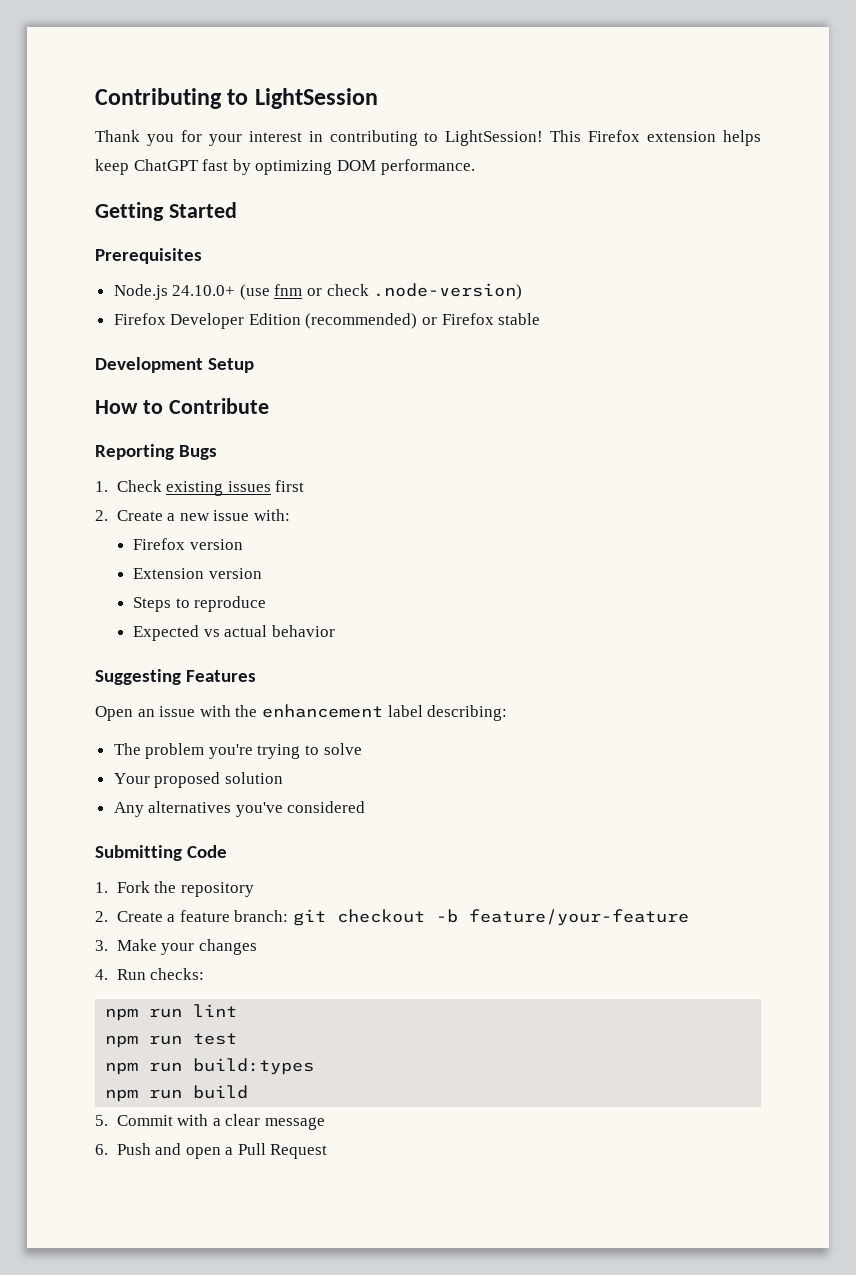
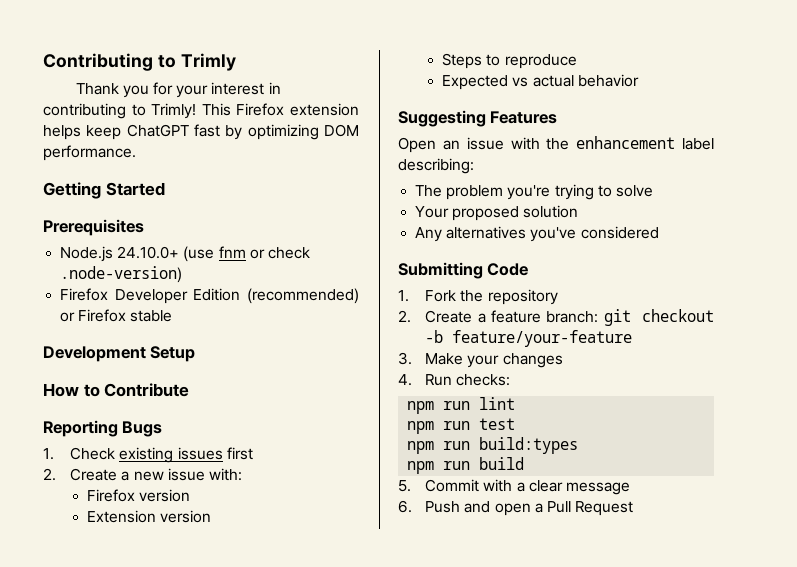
[254,88,378,109] LightSession -> [180,53,236,71] Trimly
[445,130,544,146] LightSession! -> [151,103,197,119] Trimly!

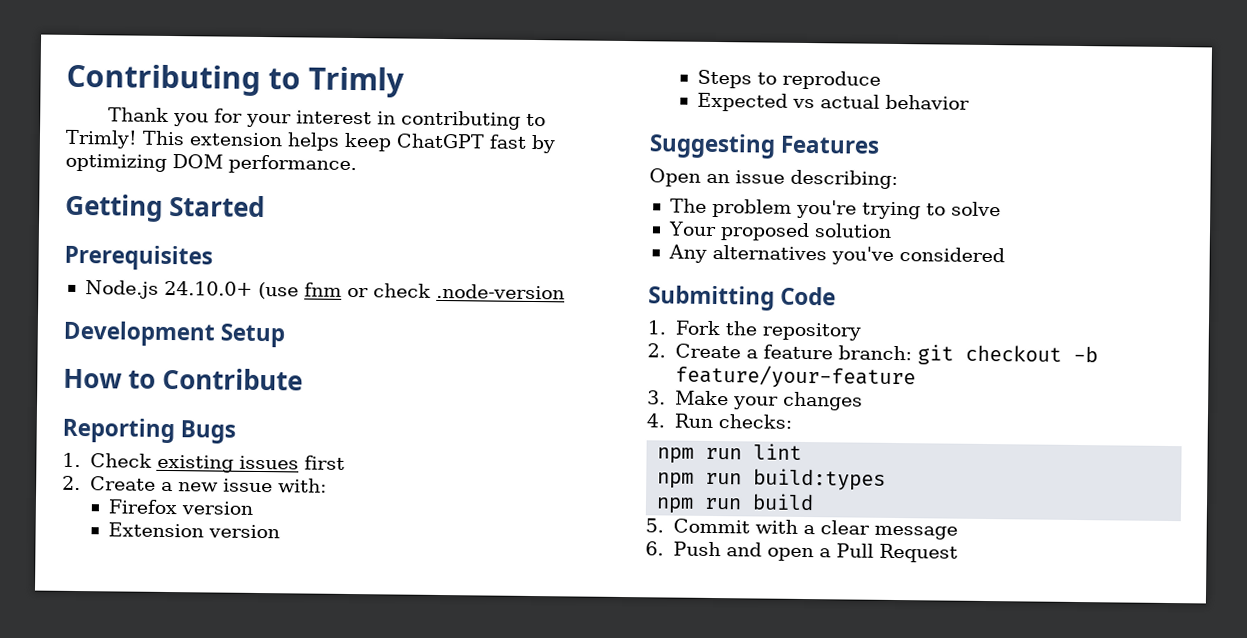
[236,103,285,116] Firefox -> (185, 138) none
[60,266,183,283] [60,288,359,304] [60,309,173,322] .node-version) // Firefox Developer Edition (recommended) or Firefox stable -> [435,283,565,300] .node-version
[510,136,714,150] with the enhancement label -> (785, 177) none
[407,418,516,434] // npm run test -> (803, 451) none

